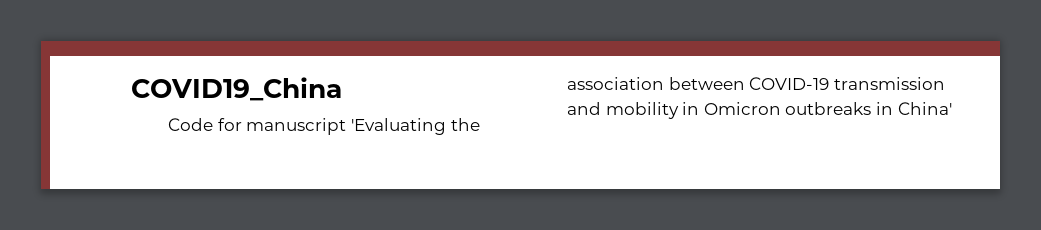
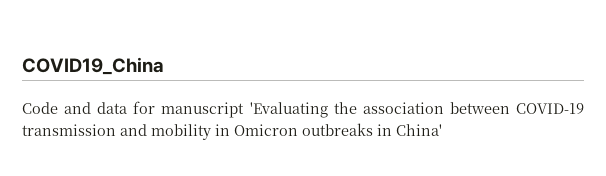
(214, 124) none -> [64,102,128,114] and data

